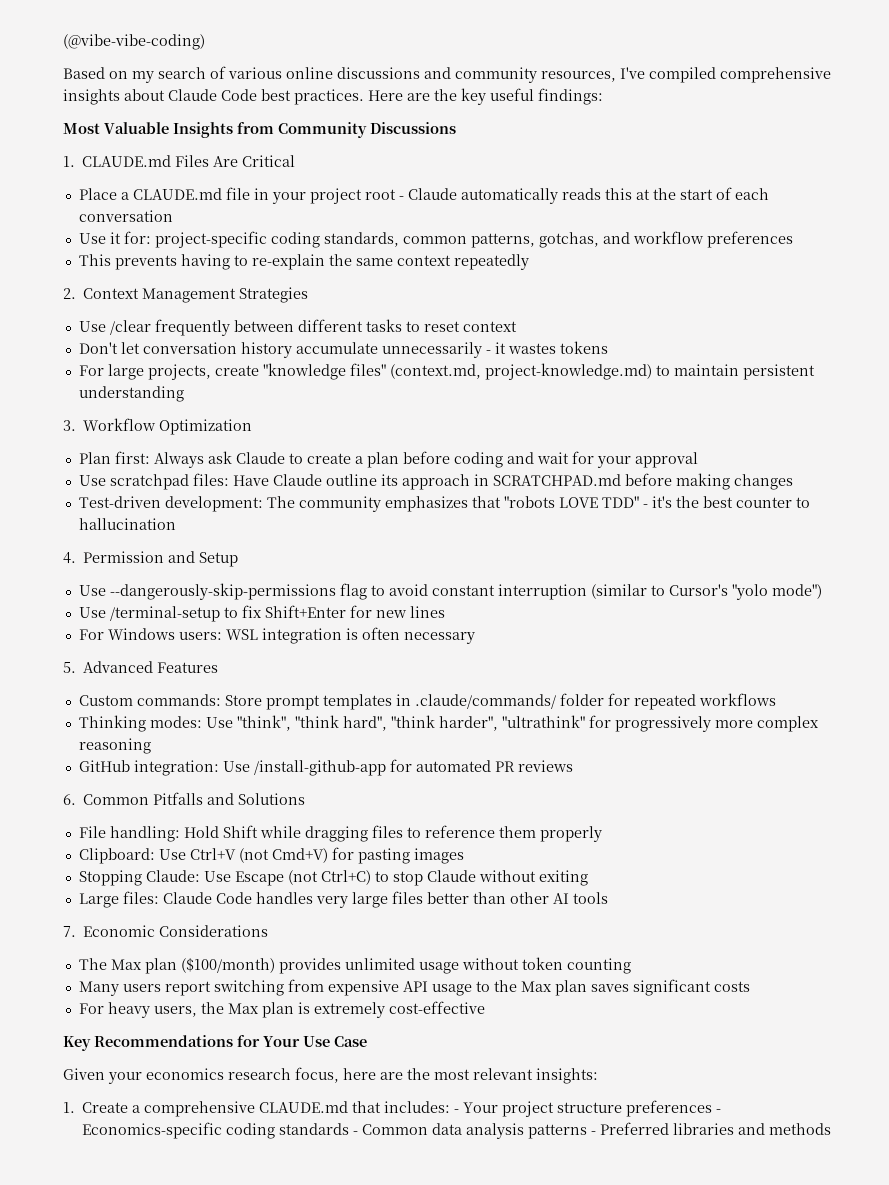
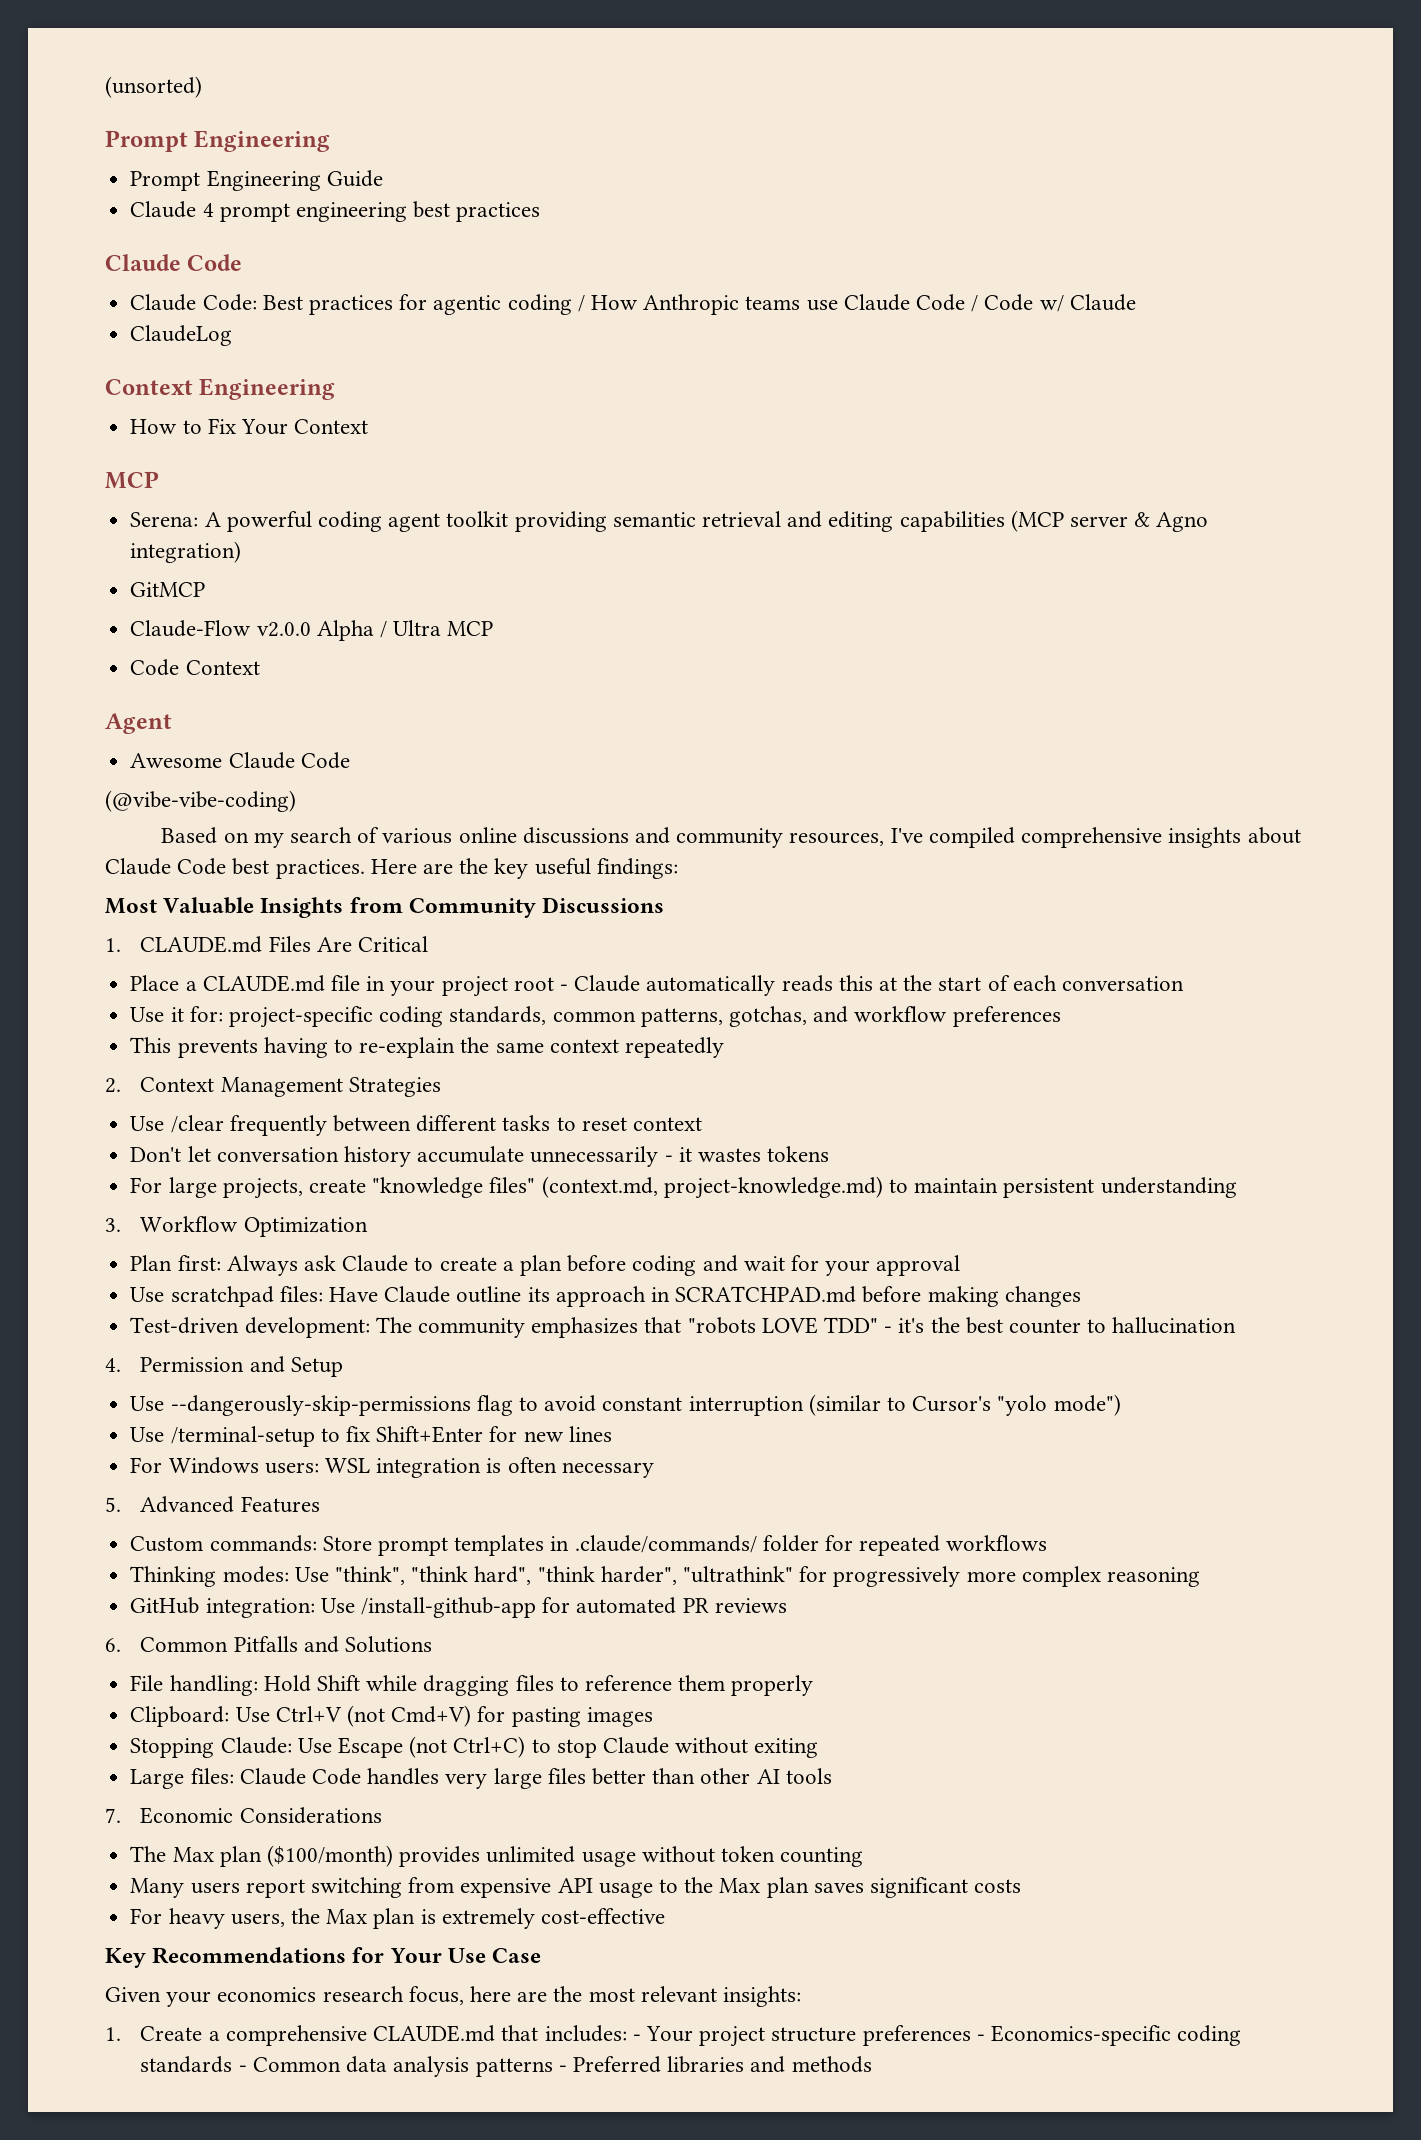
(63, 42) none -> [105,76,202,98] [105,130,331,152] [130,170,383,191] [130,201,541,222] [105,254,243,271] [130,294,1136,315] [130,325,233,346] [105,378,336,400] [130,418,369,435] [105,471,159,489] [130,510,1209,532] [130,541,242,563] [130,582,206,597] [130,620,494,641] [130,659,260,676] [105,713,172,734] [130,752,350,769] (unsorted) // Prompt Engineering // Prompt Engineering Guide // Claude 4 prompt engineering best practices // Claude Code // Claude Code: Best practices for agentic coding / How Anthropic teams use Claude Code / Code w/ Claude // ClaudeLog // Context Engineering // How to Fix Your Context // MCP // Serena: A powerful coding agent toolkit providing semantic retrieval and editing capabilities (MCP server & Agno integration) // GitMCP // Claude-Flow v2.0.0 Alpha / Ultra MCP // Code Context // Agent // Awesome Claude Code //

